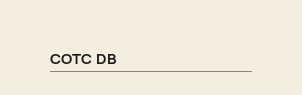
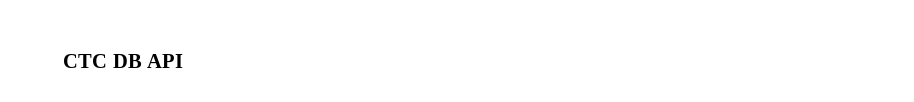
[50,54,118,64] COTC DB -> [63,54,184,68] CTC DB API

